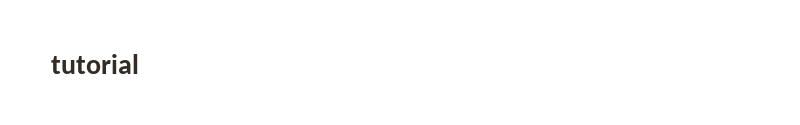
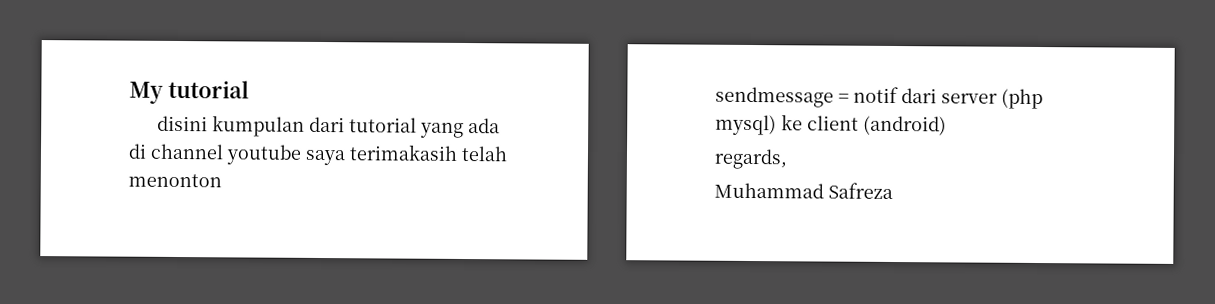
[51,54,139,74] tutorial -> [129,79,249,104] [157,115,501,138] [128,143,508,166] [128,173,222,188] [715,86,1043,110] [715,114,947,136] [714,148,788,170] [714,182,893,199] My tutorial // disini kumpulan dari tutorial yang ada di channel youtube saya terimakasih telah menonton // sendmessage = notif dari server (php mysql) ke client (android) // regards, // Muhammad Safreza

